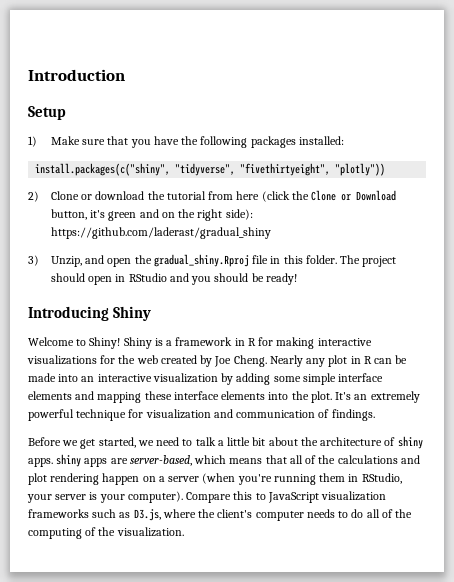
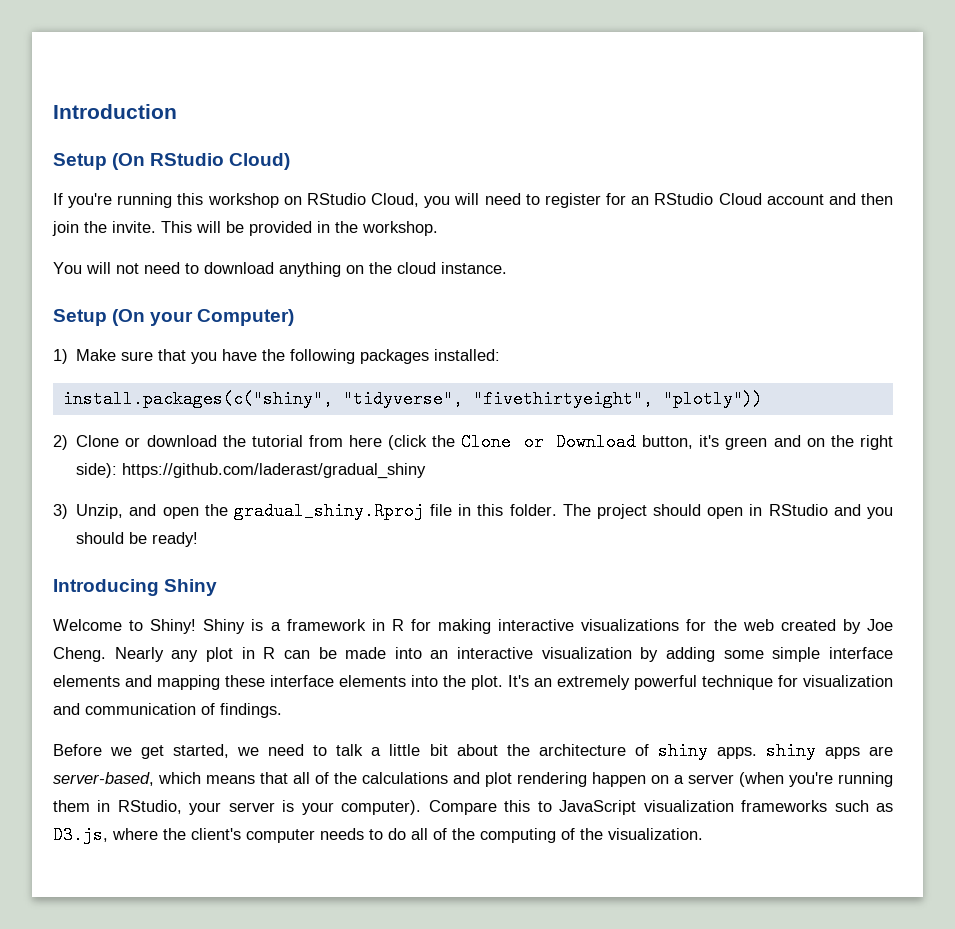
(66, 113) none -> [112,153,291,170] [53,193,893,208] [52,221,438,236] [53,262,507,277] [53,309,295,326] (On RStudio Cloud) // If you're running this workshop on RStudio Cloud, you will need to register for an RStudio Cloud account and then join the invite. This will be provided in the workshop. // You will not need to download anything on the cloud instance. // Setup (On your Computer)

